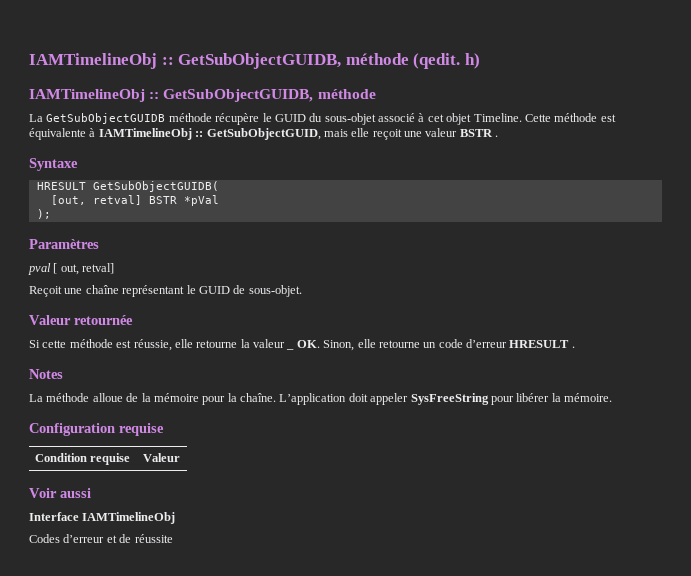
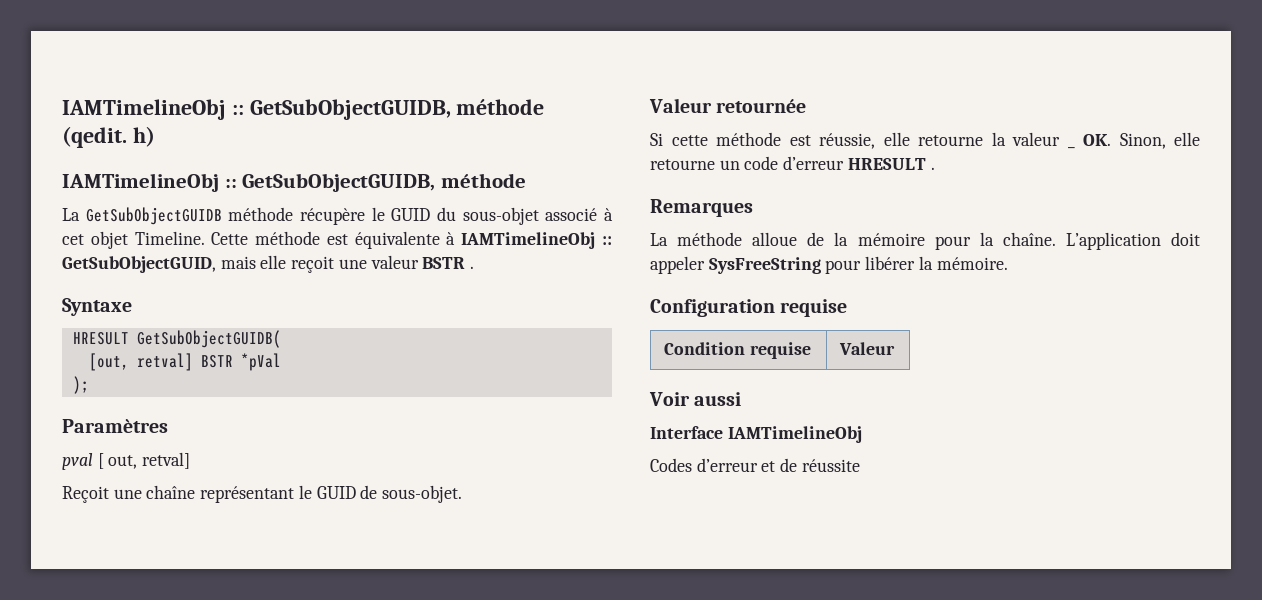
[29,369,63,379] Notes -> [650,199,753,217] Remarques

